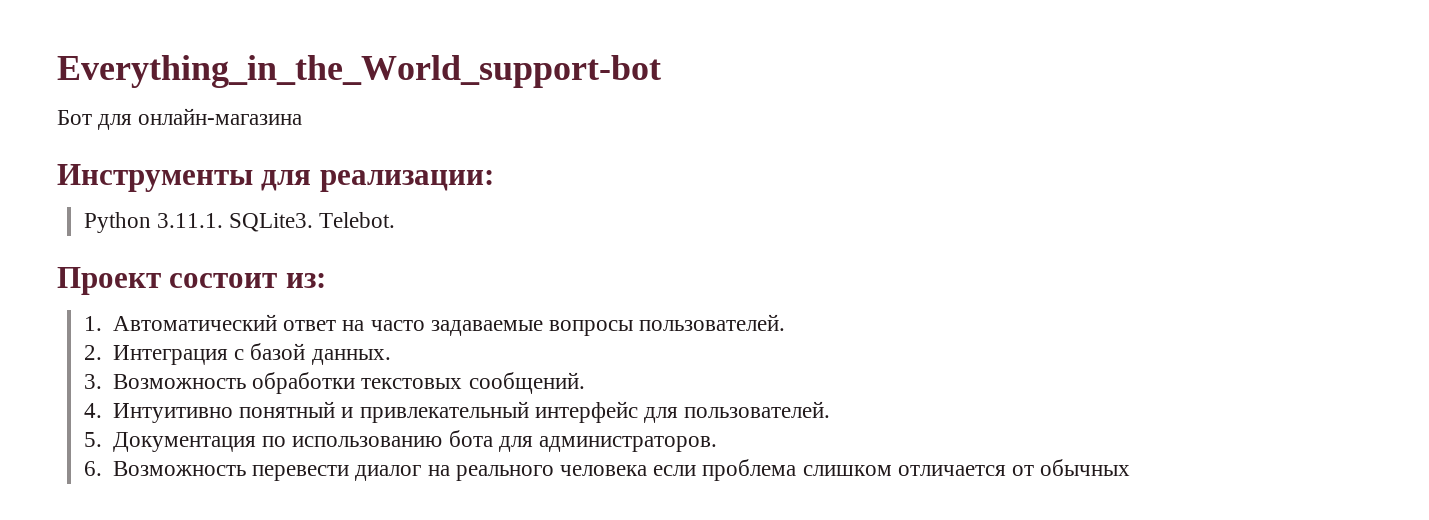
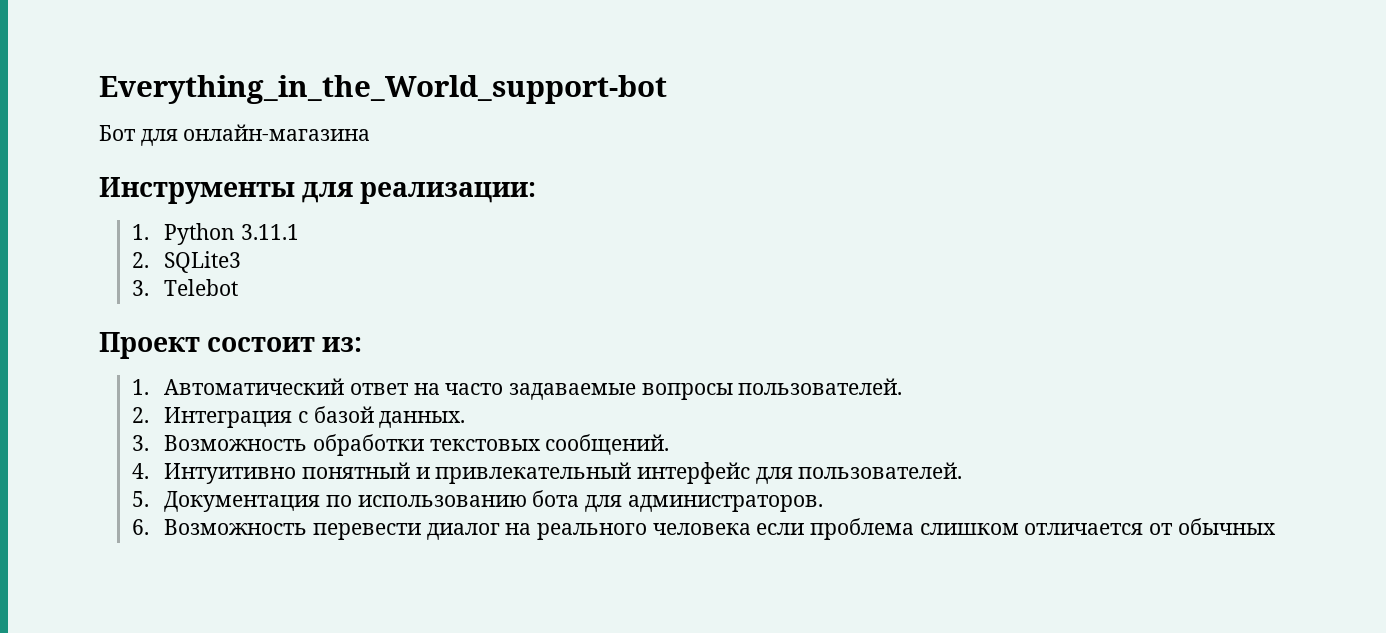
[83,212,396,233] Python 3.11.1. SQLite3. Telebot. -> [131,223,300,245] [131,251,242,273] [131,279,239,296] 1. Python 3.11.1 // 2. SQLite3 // 3. Telebot

